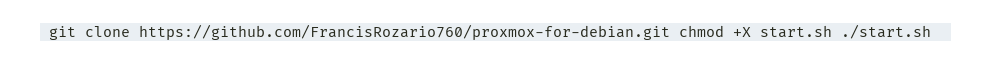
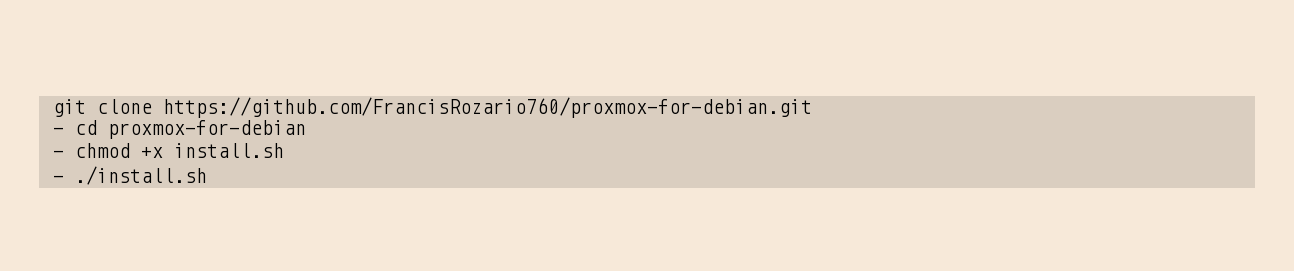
[679,24,932,39] chmod +X start.sh ./start.sh -> [52,120,306,139] [52,143,284,158] [52,166,207,185] // - cd proxmox-for-debian // - chmod +x install.sh // - ./install.sh

